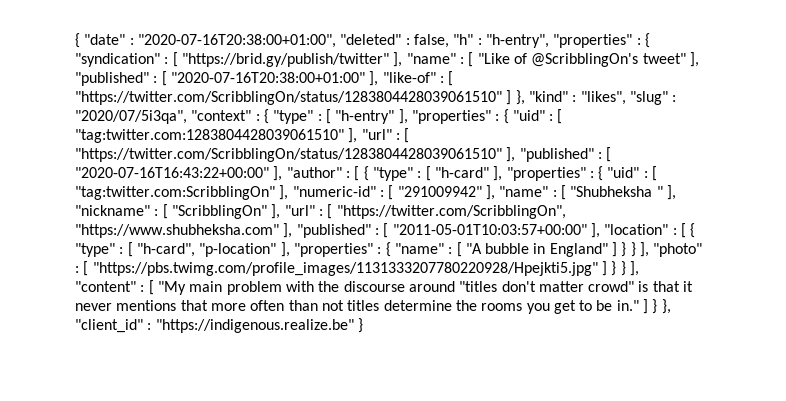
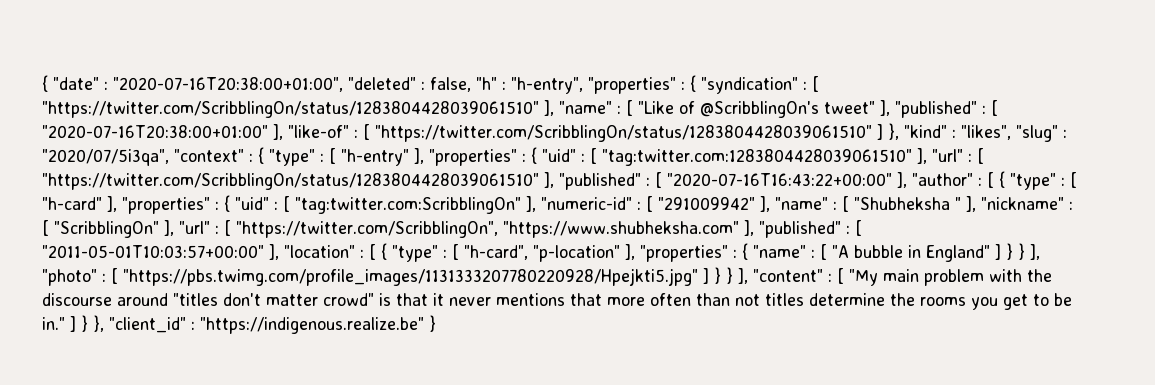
[181,53,389,67] "https://brid.gy/publish/twitter" -> [42,101,539,118] "https://twitter.com/ScribblingOn/status/1283804428039061510"

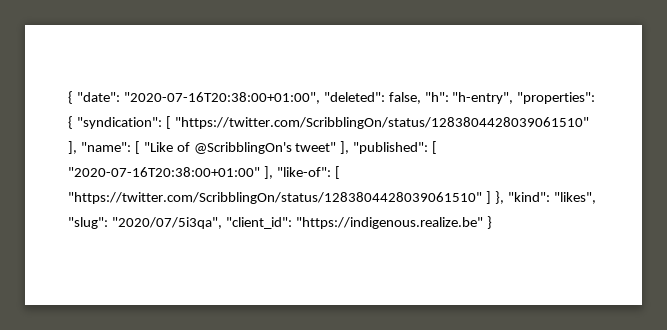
[42,75,819,94] [42,100,621,118] { "date" : "2020-07-16T20:38:00+01:00", "deleted" : false, "h" : "h-entry", "properties" : { "syndication" : [ "https://twitter.com/ScribblingOn/status/1283804428039061510" ], "name" : -> [68,91,596,104] [68,116,589,129] [68,141,131,154] { "date": "2020-07-16T20:38:00+01:00", "deleted": false, "h": "h-entry", "properties": { "syndication": [ "https://twitter.com/ScribblingOn/status/1283804428039061510" ], "name":
[894,101,986,118] "published" : -> [353,142,429,154] "published":
[288,125,358,138] "like-of" : -> [276,167,331,177] "like-of":
[903,125,1067,142] [42,147,984,166] [42,171,1077,190] [42,195,1073,214] [42,220,862,238] [42,243,1040,262] [42,267,1052,286] [42,293,1072,310] [42,315,195,333] "kind" : "likes", "slug" : "2020/07/5i3qa", "context" : { "type" : [ "h-entry" ], "properties" : { "uid" : [ "tag:twitter.com:1283804428039061510" ], "url" : [ "https://twitter.com/ScribblingOn/status/1283804428039061510" ], "published" : [ "2020-07-16T16:43:22+00:00" ], "author" : [ { "type" : [ "h-card" ], "properties" : { "uid" : [ "tag:twitter.com:ScribblingOn" ], "numeric-id" : [ "291009942" ], "name" : [ "Shubheksha " ], "nickname" : [ "ScribblingOn" ], "url" : [ "https://twitter.com/ScribblingOn", "https://www.shubheksha.com" ], "published" : [ "2011-05-01T10:03:57+00:00" ], "location" : [ { "type" : [ "h-card", "p-location" ], "properties" : { "name" : [ "A bubble in England" ] } } ], "photo" : [ "https://pbs.twimg.com/profile_images/1131333207780220928/Hpejkti5.jpg" ] } } ], "content" : [ "My main problem with the discourse around "titles don't matter crowd" is that it never mentions that more often than not titles determine the rooms you get to be in." ] } }, "client_id" : -> [507,192,596,204] [68,217,292,229] "kind": "likes", "slug": "2020/07/5i3qa", "client_id":

